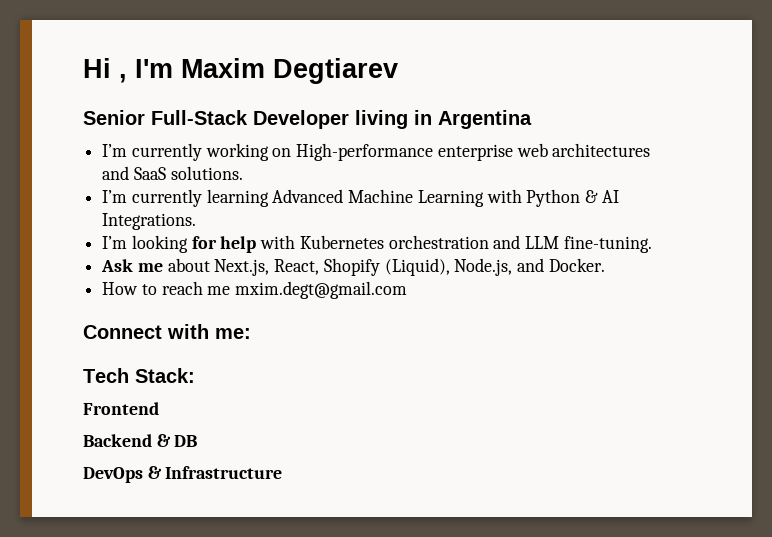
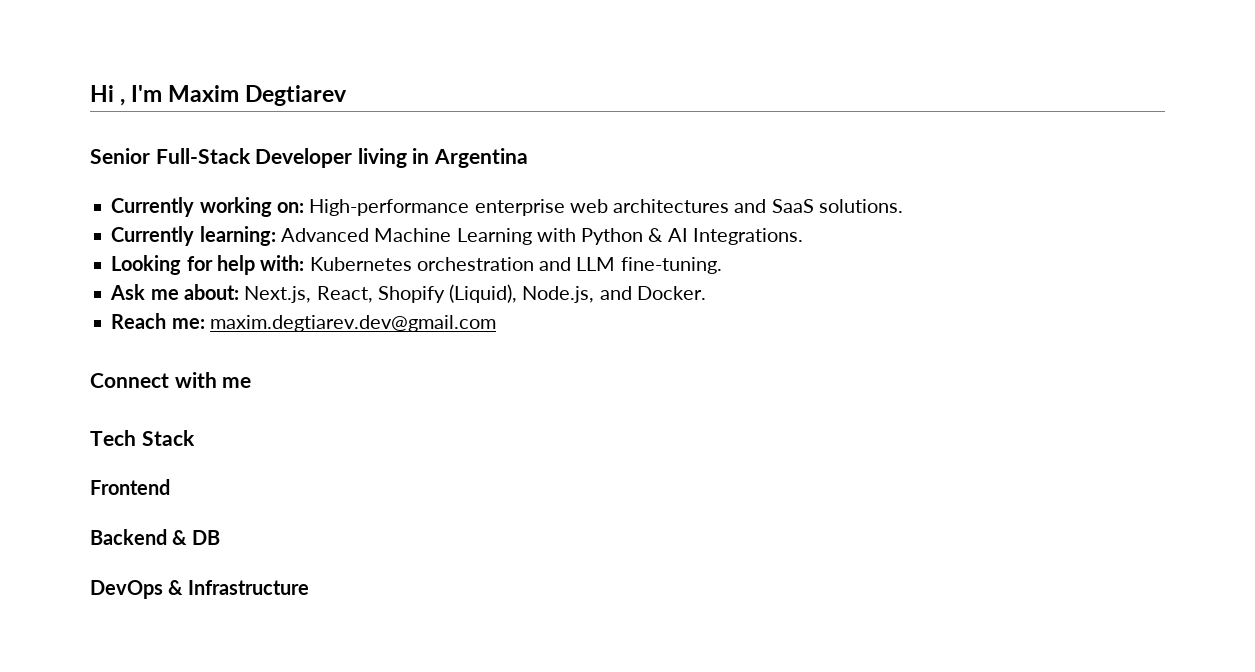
[102,143,292,161] I’m currently working on -> [111,197,304,217] Currently working on:
[102,189,269,207] I’m currently learning -> [111,226,276,246] Currently learning:
[102,235,188,253] I’m looking -> [111,255,182,275] Looking
[260,235,296,249] with -> [260,255,305,271] with:
[167,258,210,272] about -> [183,284,239,300] about:
[102,281,408,299] How to reach me mxim.degt@gmail.com -> [111,313,496,332] Reach me: maxim.degtiarev.dev@gmail.com
[215,328,251,339] me: -> [222,377,252,388] me
[135,368,195,383] Stack: -> [141,430,195,446] Stack

